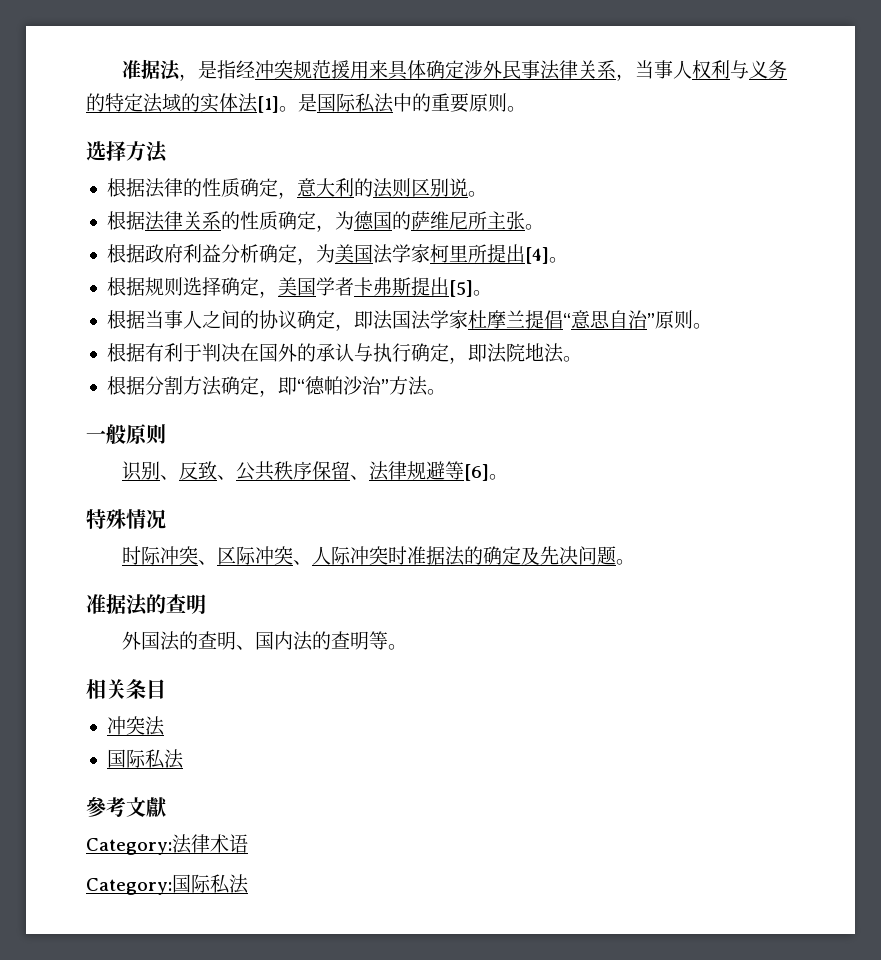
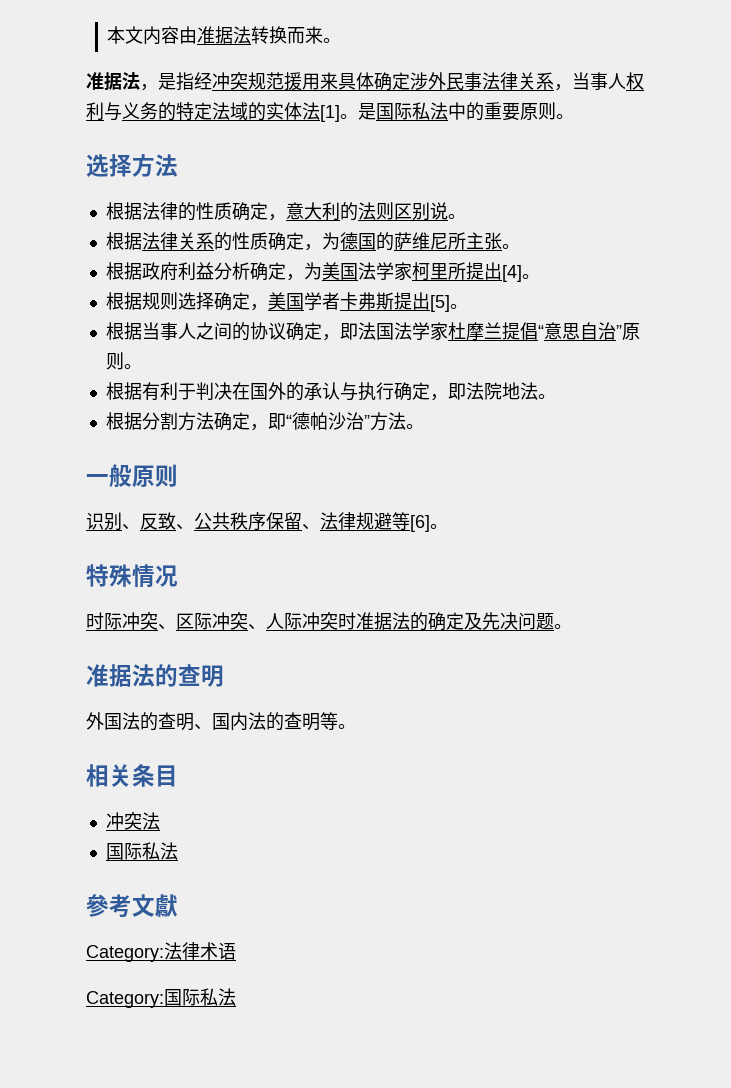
(121, 69) none -> [107,26,342,45] 本文内容由准据法转换而来。 //

